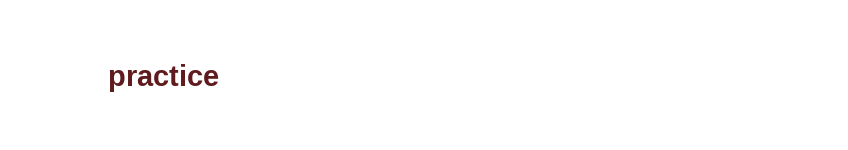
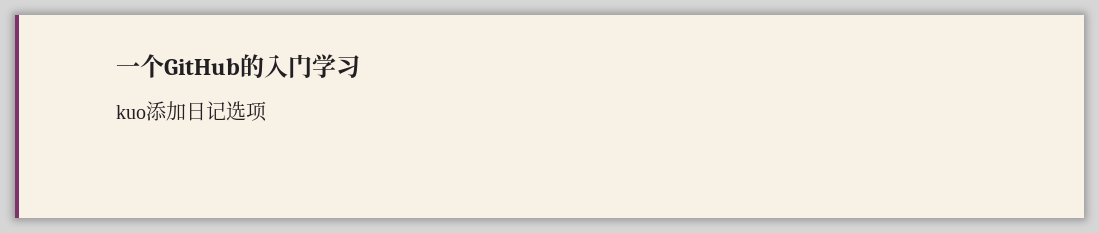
[108,64,219,92] practice -> [116,54,360,78] [116,101,267,122] 一个GitHub的入门学习 // kuo添加日记选项

